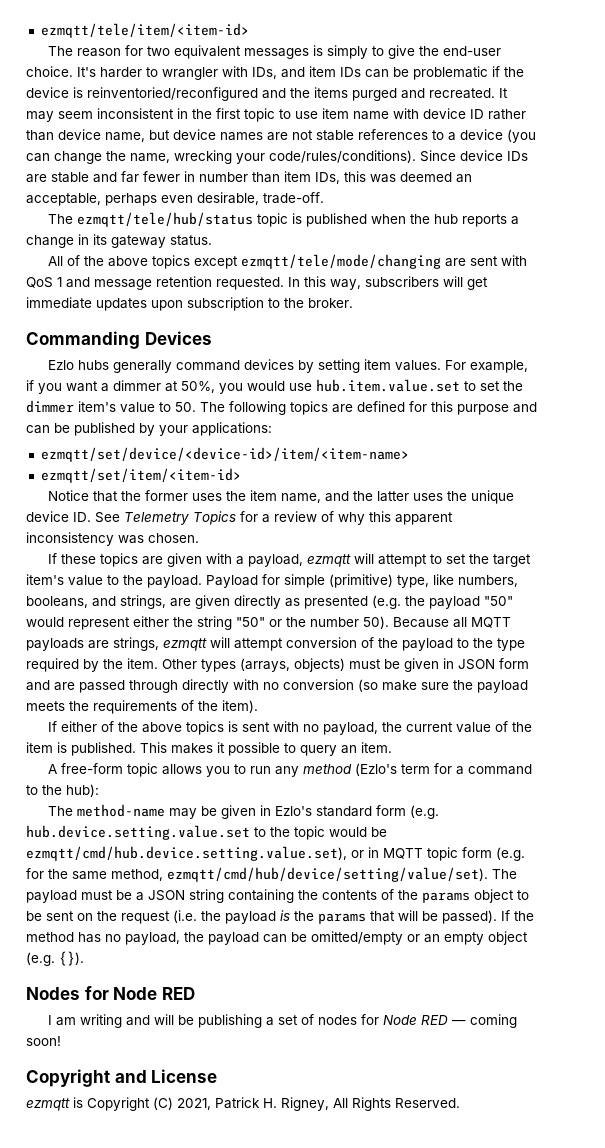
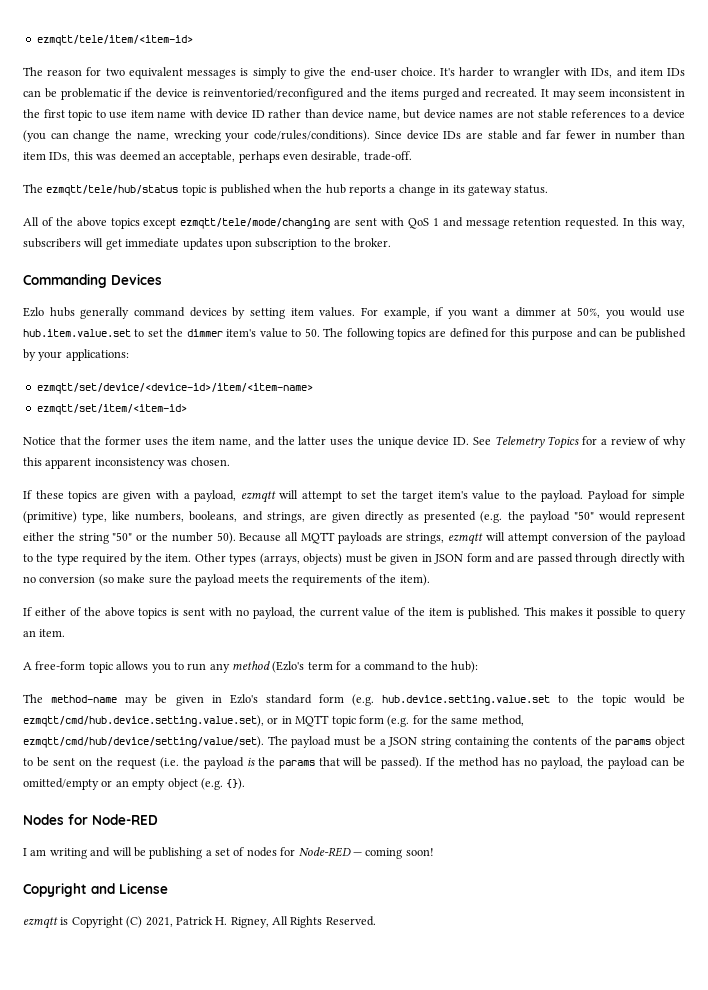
[113,987,195,1000] Node RED -> [92,814,158,825] Node-RED
[382,1015,448,1025] Node RED -> [298,847,351,857] Node-RED

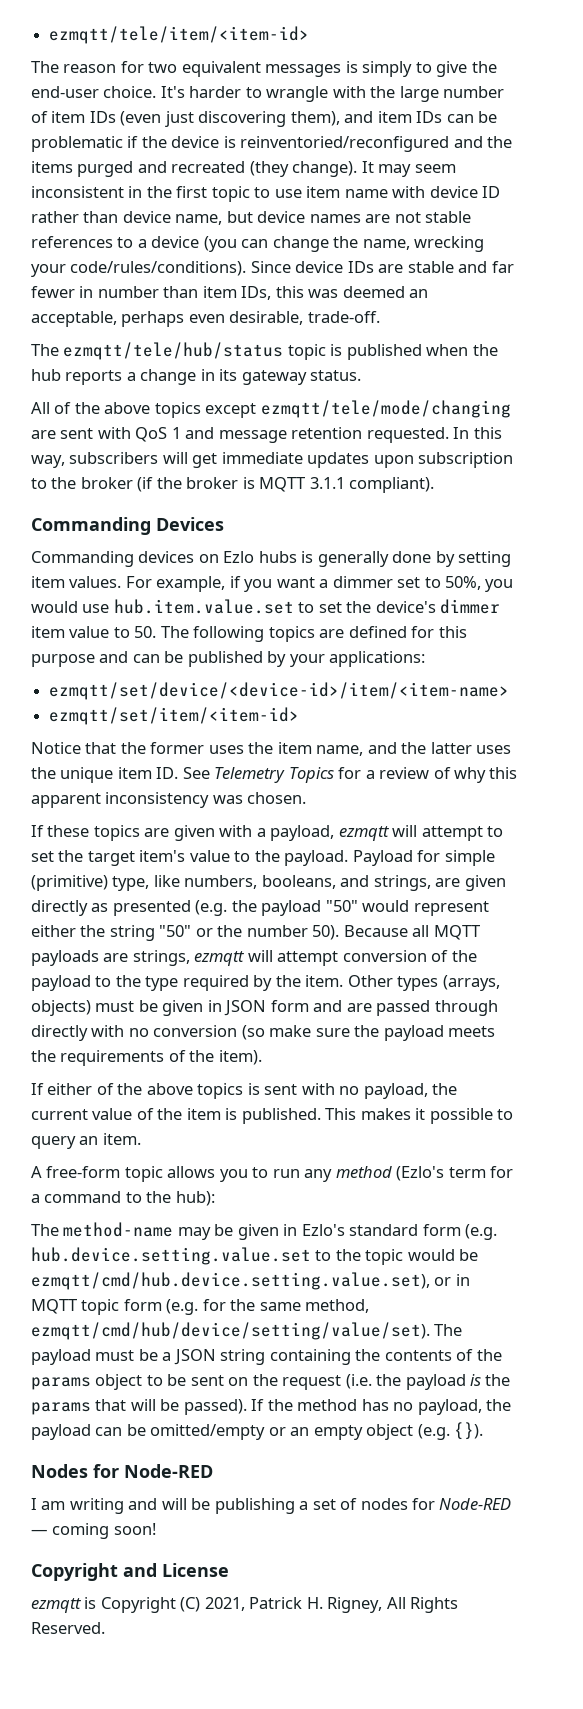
[512,67,613,79] wrangler with IDs, -> [266,86,505,102] [31,111,340,127] wrangle with the large number of item IDs (even just discovering them),
[485,88,538,98] recreated. -> [171,161,358,177] recreated (they change).
[354,238,392,248] [23,274,162,288] [23,307,227,319] broker. // Commanding Devices // Ezlo hubs generally command devices -> [80,477,435,493] [31,517,224,535] [31,551,432,567] broker (if the broker is MQTT 3.1.1 compliant). // Commanding Devices // Commanding devices on Ezlo hubs is generally done
[561,308,572,316] at -> [397,577,441,588] set to
[186,329,257,337] dimmer item's -> [375,599,501,614] [31,626,65,638] device's dimmer item
[417,436,450,446] device -> [117,767,152,779] item

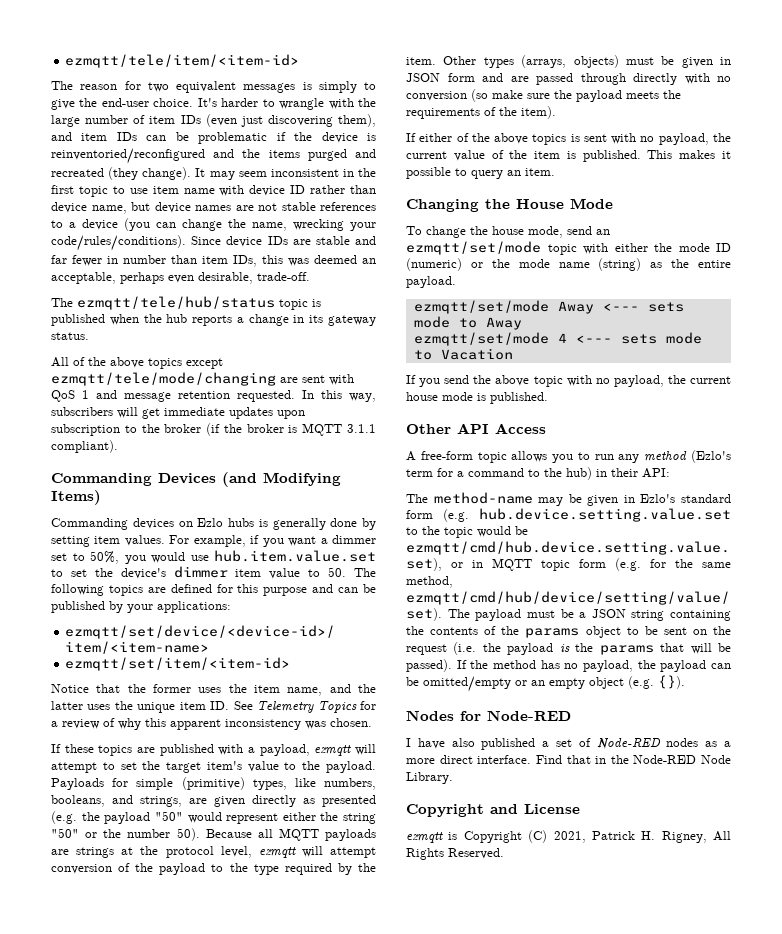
(224, 524) none -> [222,472,341,487] [51,490,101,505] (and Modifying Items)
[173,825,215,841] given -> [159,744,214,756] published
[352,850,413,866] Payload -> [51,778,104,790] Payloads
[112,876,150,891] type, -> [252,779,287,790] types,
[132,950,190,966] strings, -> [76,846,252,858] strings at the protocol level,
(141, 1139) none -> [406,198,613,212] [406,226,610,238] [406,241,731,255] [406,258,731,271] [406,276,456,288] [413,300,684,314] [413,316,522,330] [413,332,702,346] [413,348,513,360] [406,375,731,387] [406,392,548,404] [406,423,546,434] // Changing the House Mode // To change the house mode, send an ezmqtt/set/mode topic with either the mode ID (numeric) or the mode name (string) as the entire payload. // ezmqtt/set/mode Away <--- sets mode to Away // ezmqtt/set/mode 4 <--- sets mode to Vacation // If you send the above topic with no payload, the current house mode is published. // Other API Access
[175,1191,215,1206] hub): -> [566,467,670,480] hub) in their API:
[41,1498,512,1514] [31,1523,156,1539] am writing and will be publishing a set of nodes for Node-RED — coming soon! -> [417,738,731,750] [406,755,731,764] [406,772,453,784] have also published a set of Node-RED nodes as a more direct interface. Find that in the Node-RED Node Library.

